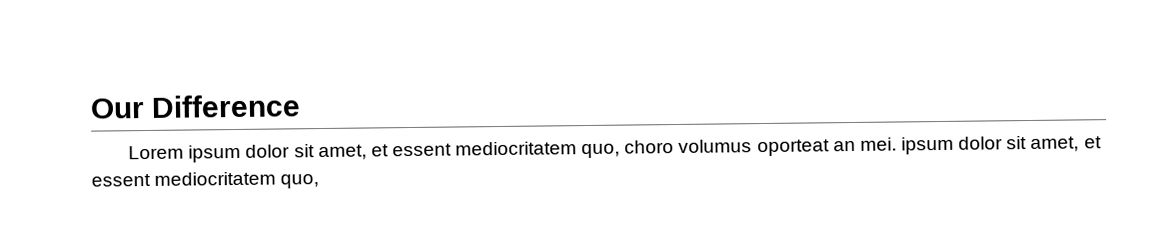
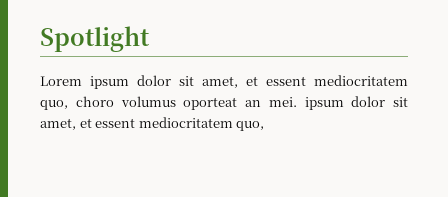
[90,94,302,119] Our Difference -> [40,26,150,52] Spotlight

